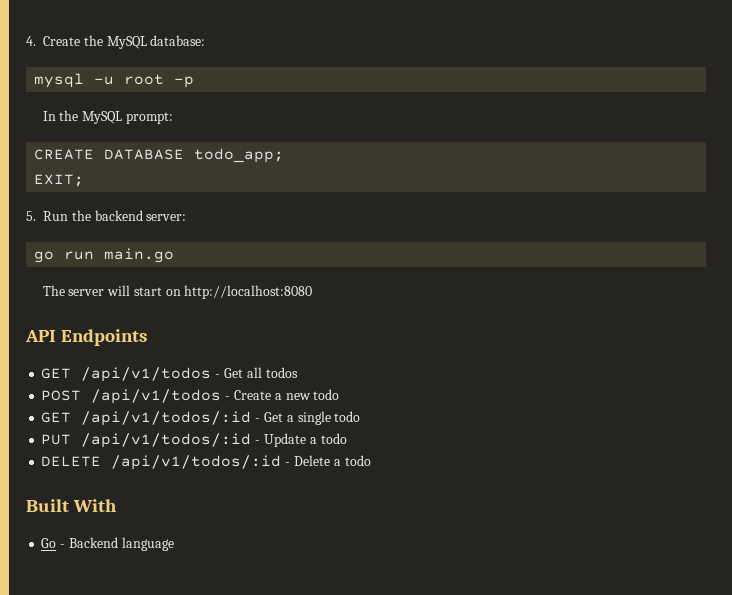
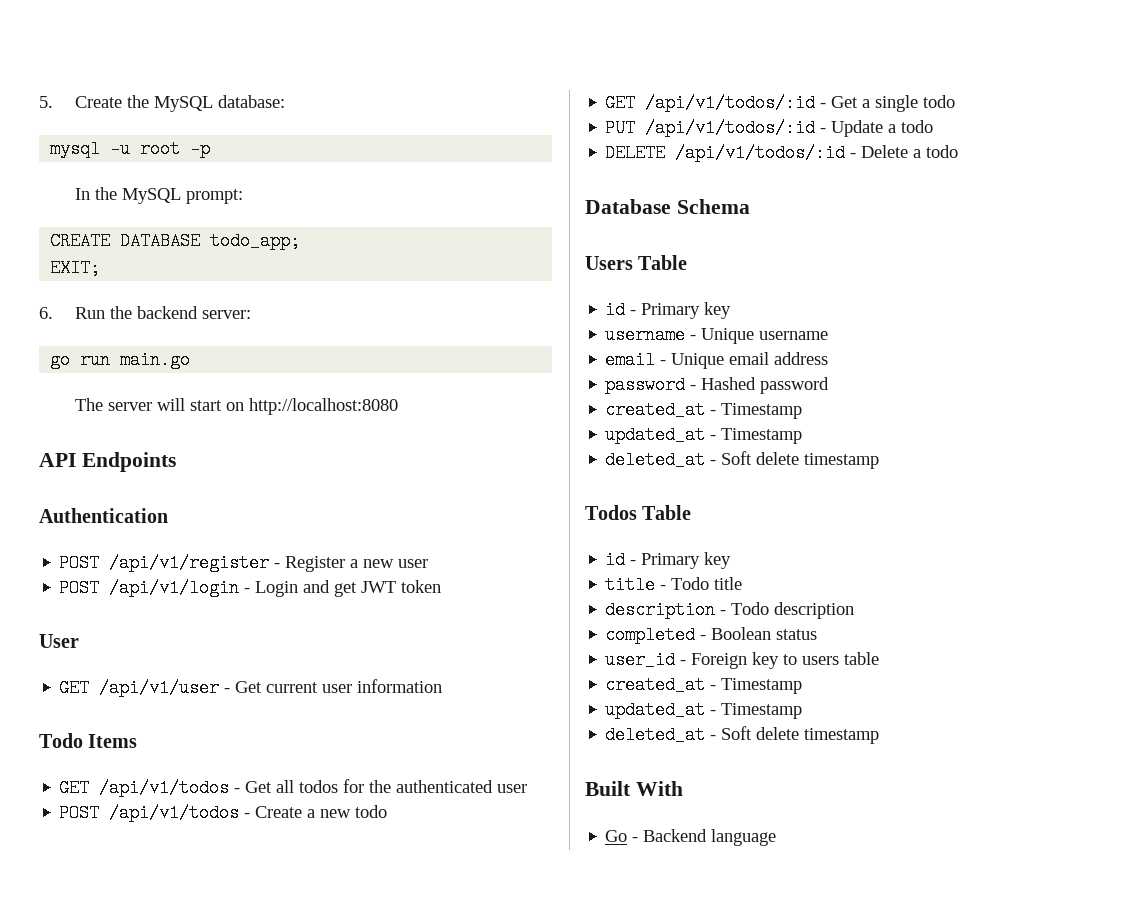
[26,36,36,46] 4. -> [39,96,53,108] 5.
[26,211,36,221] 5. -> [39,307,53,319] 6.
(148, 337) none -> [39,508,168,523] [59,554,429,572] [59,579,442,597] [39,634,79,648] [59,679,443,697] [39,733,138,748] // Authentication // POST /api/v1/register - Register a new user // POST /api/v1/login - Login and get JWT token // User // GET /api/v1/user - Get current user information // Todo Items
(298, 372) none -> [343,779,528,793] for the authenticated user
(371, 460) none -> [585,199,750,214] [585,255,688,270] [605,301,732,319] [605,326,829,344] [605,351,829,369] [605,376,830,394] [605,401,803,419] [605,426,803,444] [605,451,880,469] [585,505,692,520] [605,551,732,569] [605,576,743,594] [605,601,855,619] [605,626,818,644] [605,651,880,669] [605,676,803,694] [605,701,803,719] [605,726,880,744] // Database Schema // Users Table // id - Primary key // username - Unique username // email - Unique email address // password - Hashed password // created_at - Timestamp // updated_at - Timestamp // deleted_at - Soft delete timestamp // Todos Table // id - Primary key // title - Todo title // description - Todo description // completed - Boolean status // user_id - Foreign key to users table // created_at - Timestamp // updated_at - Timestamp // deleted_at - Soft delete timestamp

